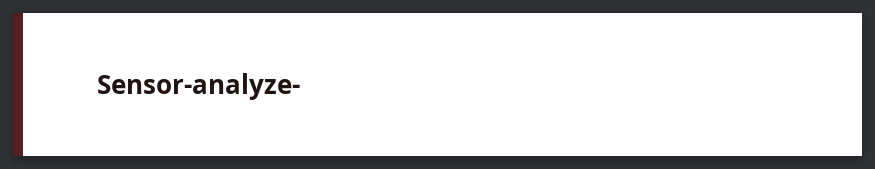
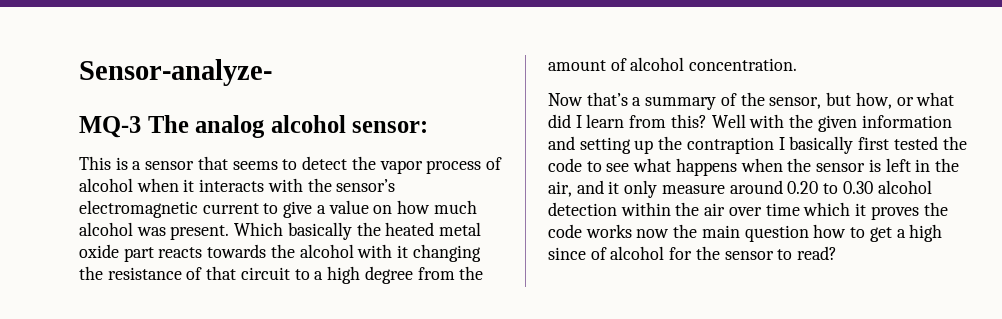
(300, 86) none -> [79,115,429,138] [79,156,502,174] [79,178,396,192] [79,200,477,218] [79,222,482,240] [79,244,481,262] [79,266,484,284] [548,57,798,71] [548,92,955,110] [548,114,952,132] [548,136,967,154] [548,158,959,176] [548,180,932,198] [548,202,948,220] [548,224,943,242] [548,246,838,260] // MQ-3 The analog alcohol sensor: // This is a sensor that seems to detect the vapor process of alcohol when it interacts with the sensor’s electromagnetic current to give a value on how much alcohol was present. Which basically the heated metal oxide part reacts towards the alcohol with it changing the resistance of that circuit to a high degree from the amount of alcohol concentration. // Now that’s a summary of the sensor, but how, or what did I learn from this? Well with the given information and setting up the contraption I basically first tested the code to see what happens when the sensor is left in the air, and it only measure around 0.20 to 0.30 alcohol detection within the air over time which it proves the code works now the main question how to get a high since of alcohol for the sensor to read?

